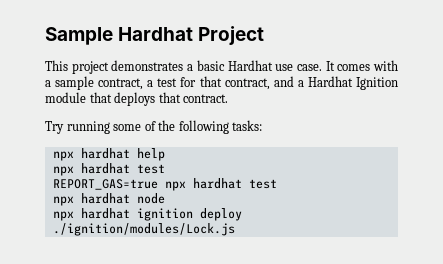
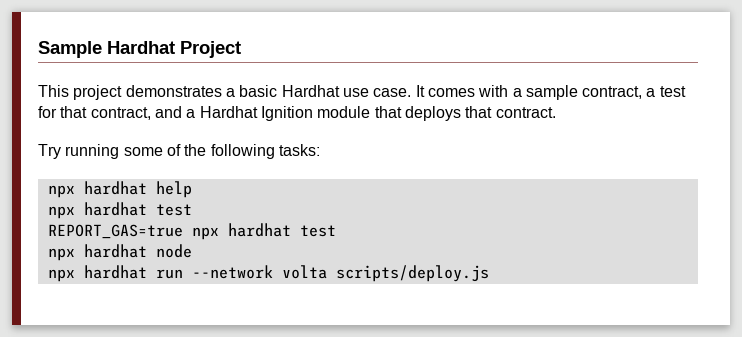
[136,208,242,221] [52,223,235,236] ignition deploy ./ignition/modules/Lock.js -> [155,265,489,282] run --network volta scripts/deploy.js

